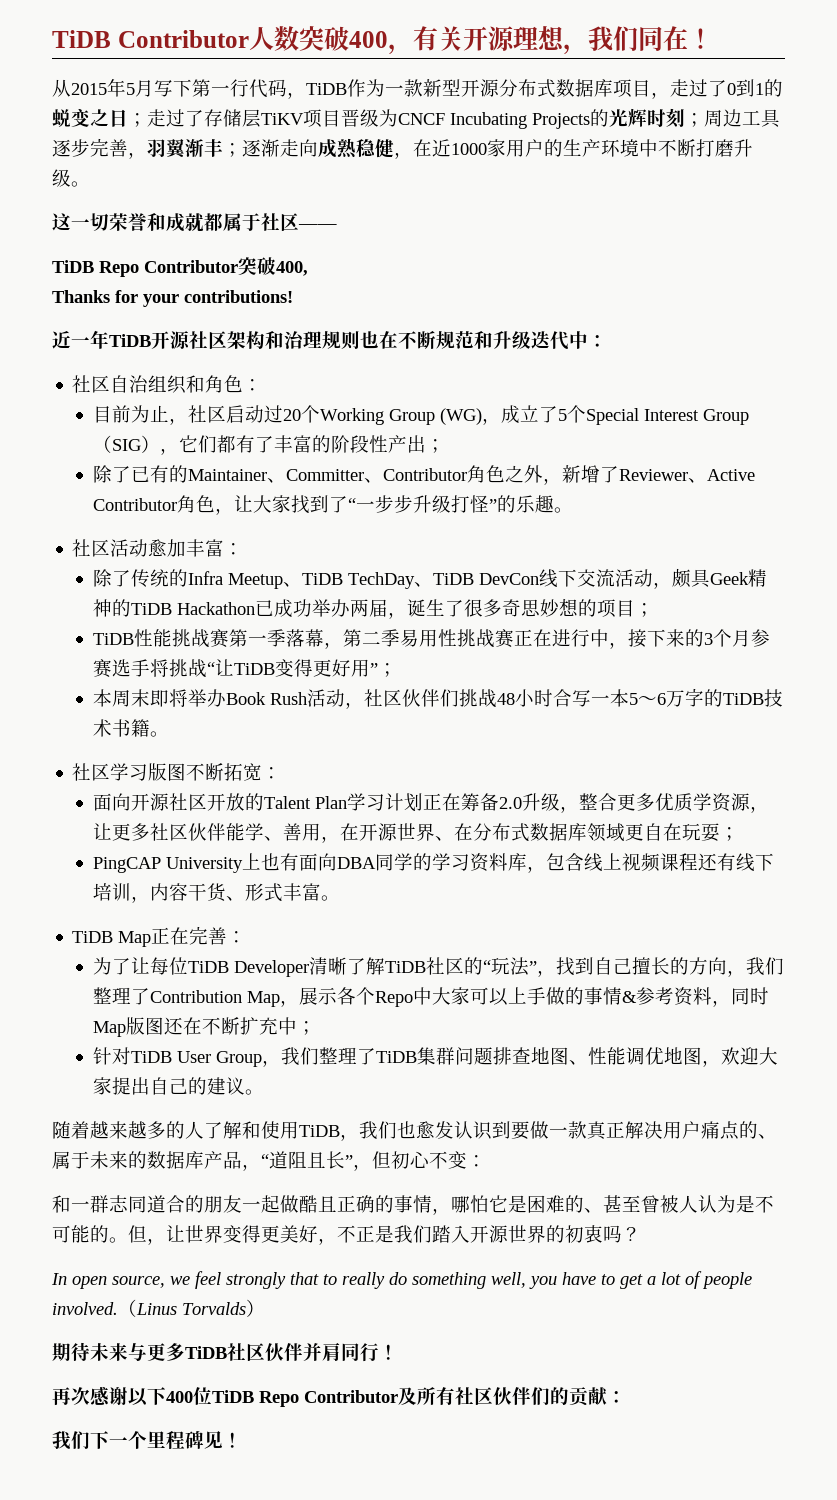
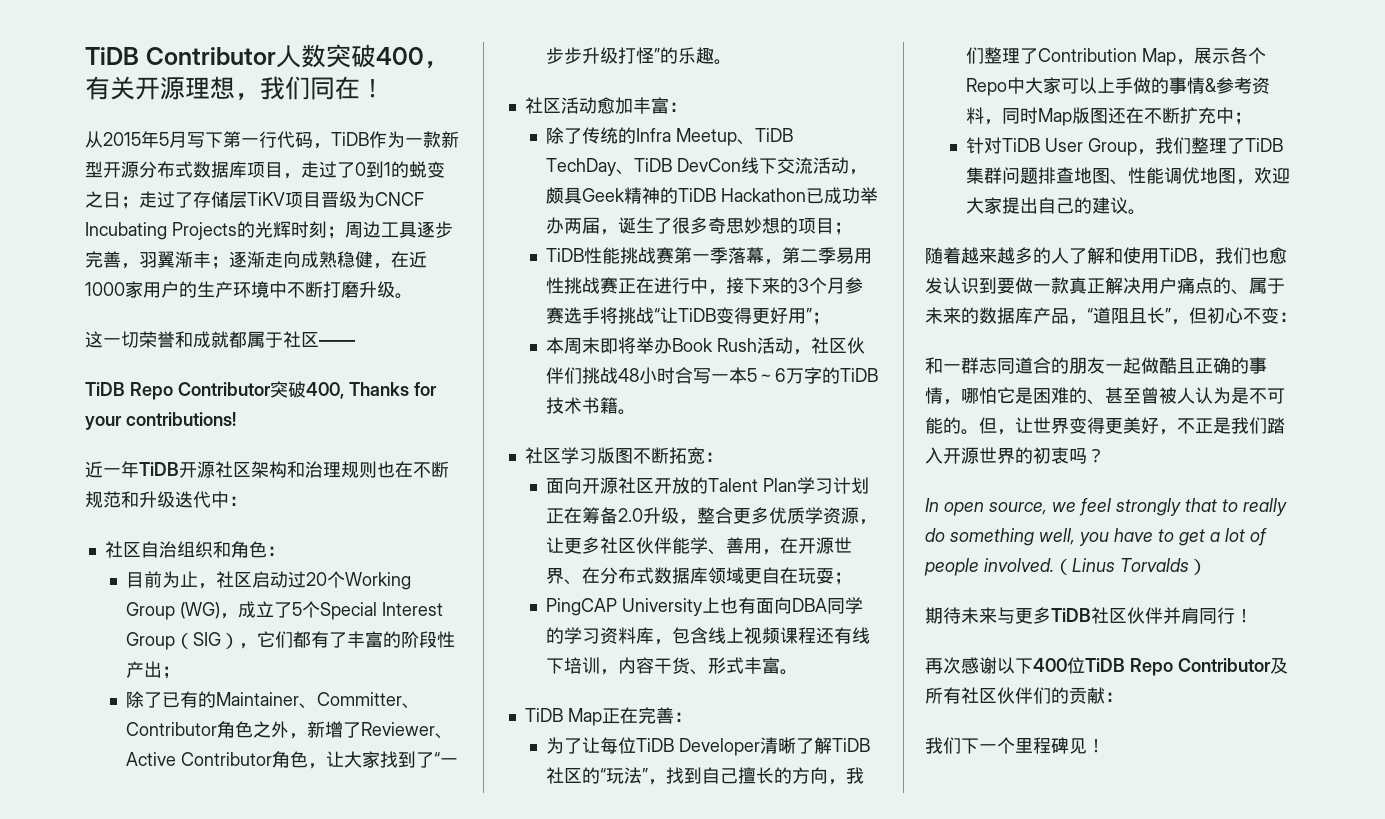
(308, 268) // -> (344, 390) none

